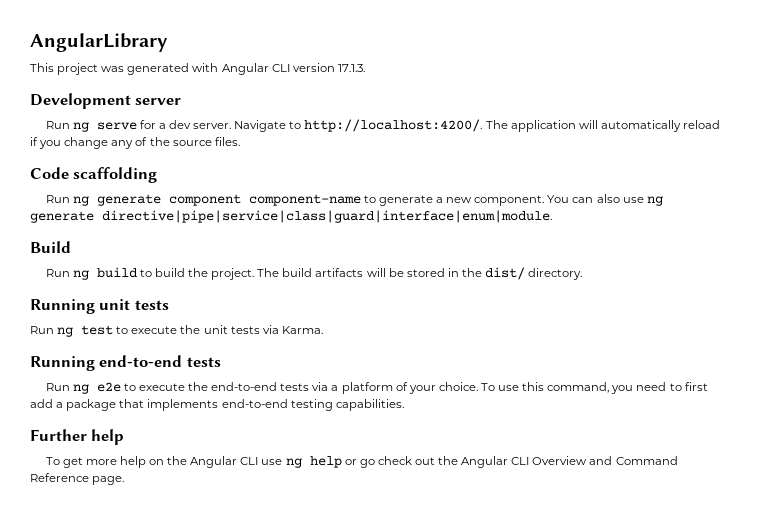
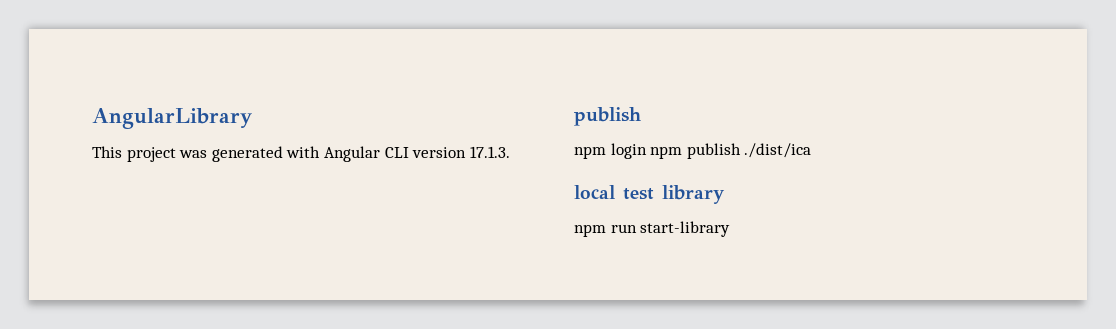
[30,93,182,109] [45,119,720,132] [30,137,240,149] [30,167,158,183] [45,194,663,206] [30,210,552,223] [30,241,71,253] [45,267,583,280] [30,299,169,314] [30,325,323,337] [30,355,221,371] [45,382,708,394] [30,399,404,411] [30,429,125,445] [45,456,678,468] [30,473,125,485] Development server // Run ng serve for a dev server. Navigate to http://localhost:4200/. The application will automatically reload if you change any of the source files. // Code scaffolding // Run ng generate component component-name to generate a new component. You can also use ng generate directive|pipe|service|class|guard|interface|enum|module. // Build // Run ng build to build the project. The build artifacts will be stored in the dist/ directory. // Running unit tests // Run ng test to execute the unit tests via Karma. // Running end-to-end tests // Run ng e2e to execute the end-to-end tests via a platform of your choice. To use this command, you need to first add a package that implements end-to-end testing capabilities. // Further help // To get more help on the Angular CLI use ng help or go check out the Angular CLI Overview and Command Reference page. -> [574,107,641,126] [574,143,812,159] [574,185,725,204] [574,221,731,237] publish // npm login npm publish ./dist/ica // local test library // npm run start-library

